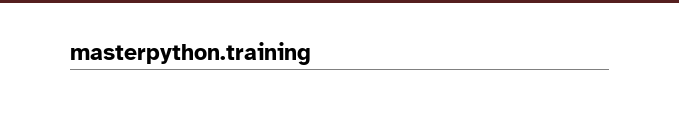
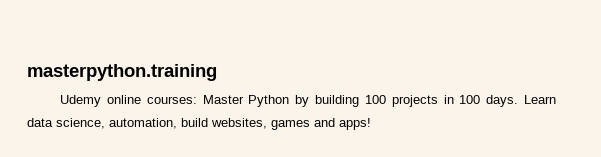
(311, 53) none -> [60,95,557,107] [27,118,371,130] // Udemy online courses: Master Python by building 100 projects in 100 days. Learn data science, automation, build websites, games and apps!

